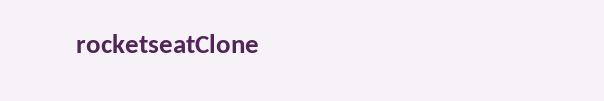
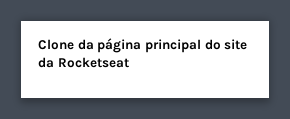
[76,34,259,53] rocketseatClone -> [38,38,248,53] [38,57,129,68] Clone da página principal do site da Rocketseat

